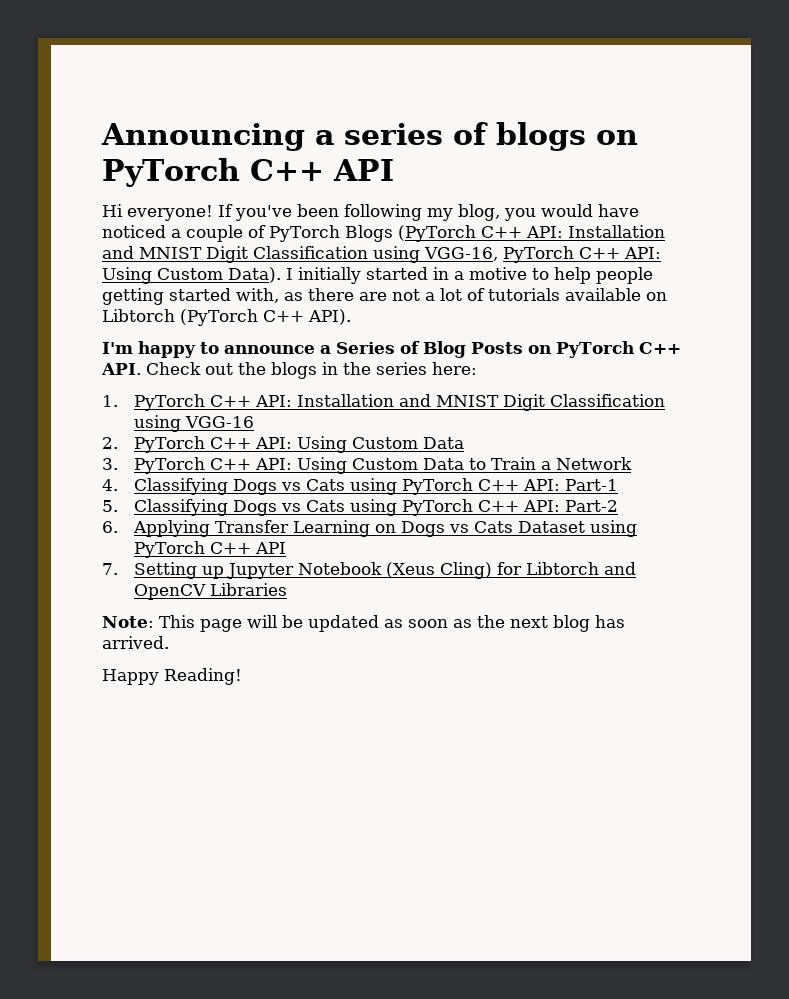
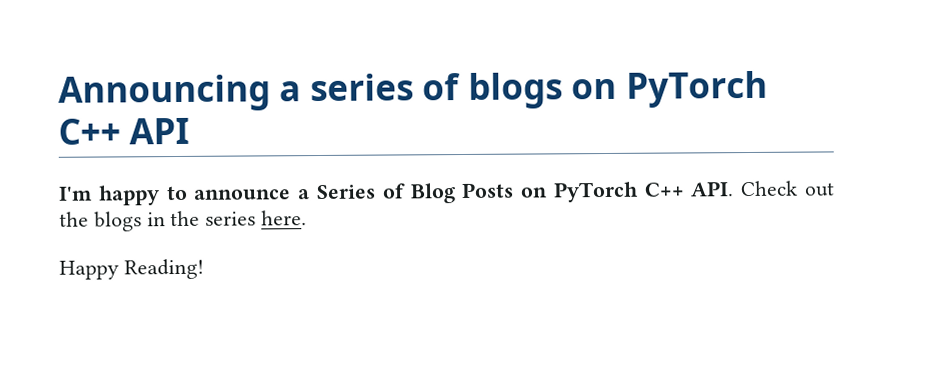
[102,204,639,221] [102,225,665,242] [102,246,661,263] [102,267,653,284] [102,288,667,305] [102,309,351,326] // Hi everyone! If you've been following my blog, you would have noticed a couple of PyTorch Blogs (PyTorch C++ API: Installation and MNIST Digit Classification using VGG-16, PyTorch C++ API: Using Custom Data). I initially started in a motive to help people getting started with, as there are not a lot of tutorials available on Libtorch (PyTorch C++ API). -> (191, 131) none
[432,362,477,375] [102,394,666,411] [134,415,255,432] [102,436,465,453] [102,457,633,474] [102,478,619,495] [102,499,619,516] [102,520,638,537] [134,541,287,558] [102,562,637,579] [134,583,288,600] [102,615,625,632] [102,636,169,649] here: // 1. PyTorch C++ API: Installation and MNIST Digit Classification using VGG-16 // 2. PyTorch C++ API: Using Custom Data // 3. PyTorch C++ API: Using Custom Data to Train a Network // 4. Classifying Dogs vs Cats using PyTorch C++ API: Part-1 // 5. Classifying Dogs vs Cats using PyTorch C++ API: Part-2 // 6. Applying Transfer Learning on Dogs vs Cats Dataset using PyTorch C++ API // 7. Setting up Jupyter Notebook (Xeus Cling) for Libtorch and OpenCV Libraries // Note: This page will be updated as soon as the next blog has arrived. -> [261,210,308,226] here.

